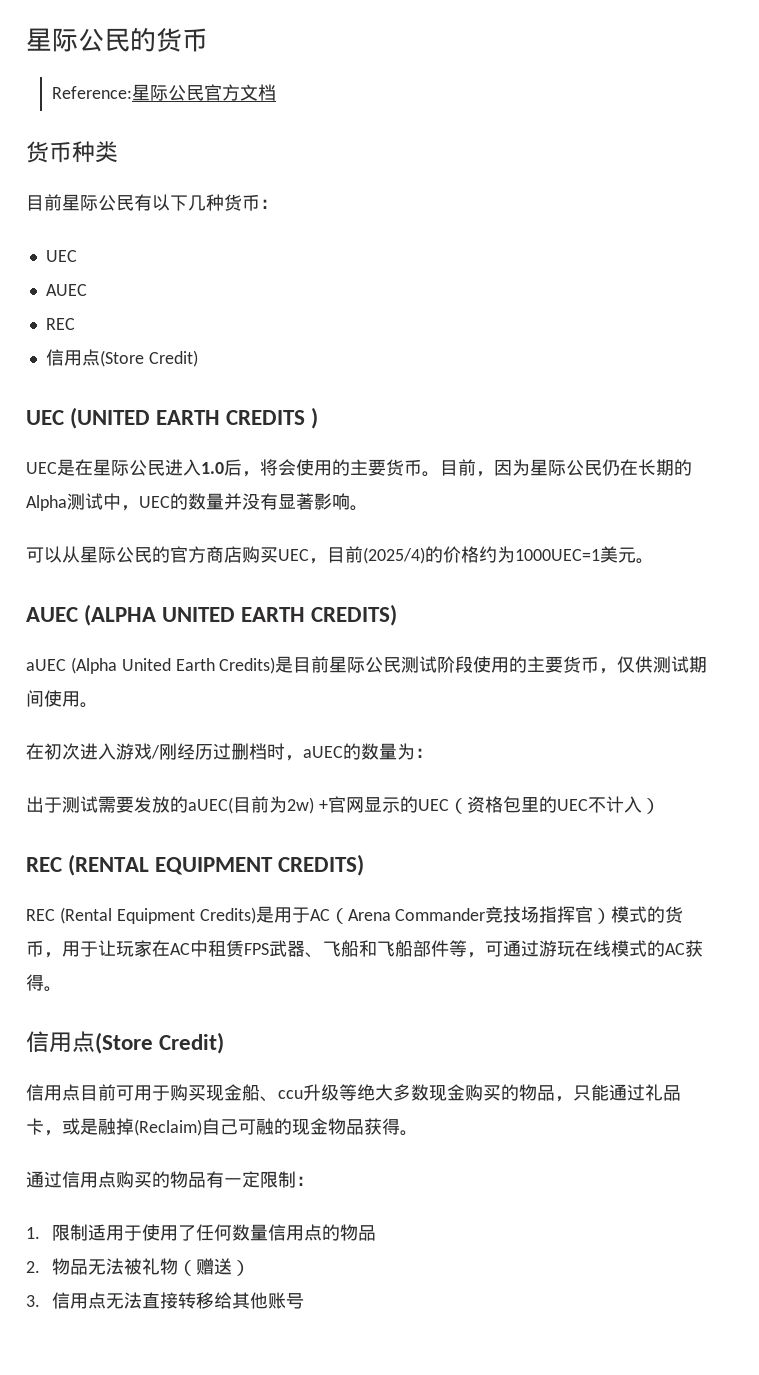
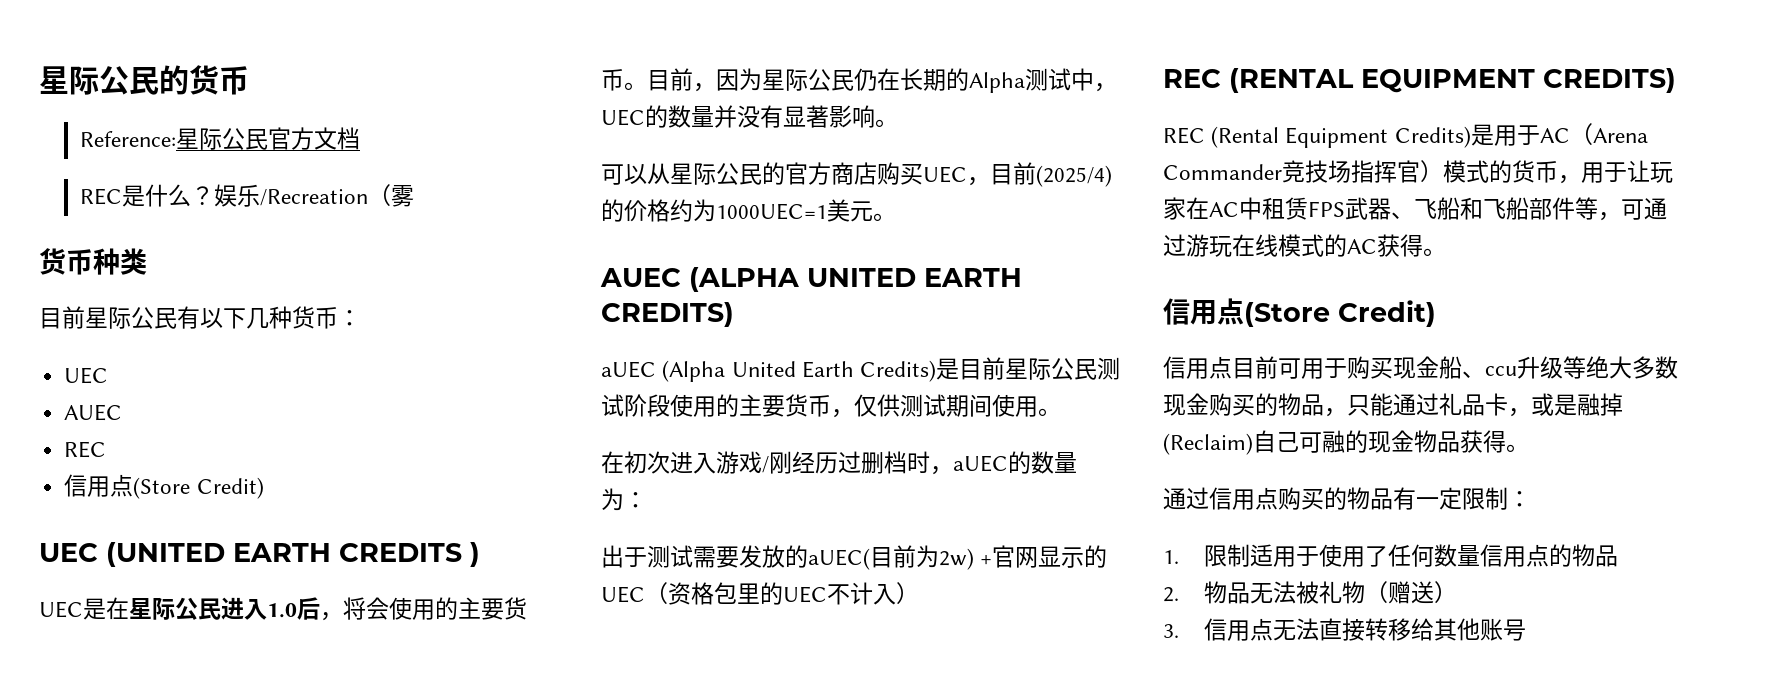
(277, 92) none -> [80,184,415,207] // REC是什么？娱乐/Recreation（雾

